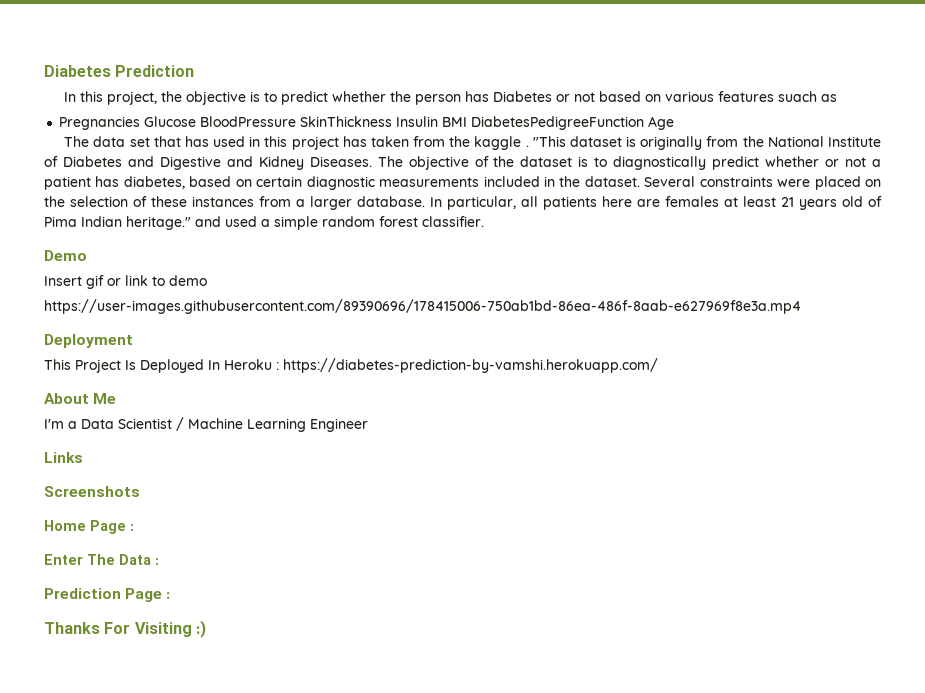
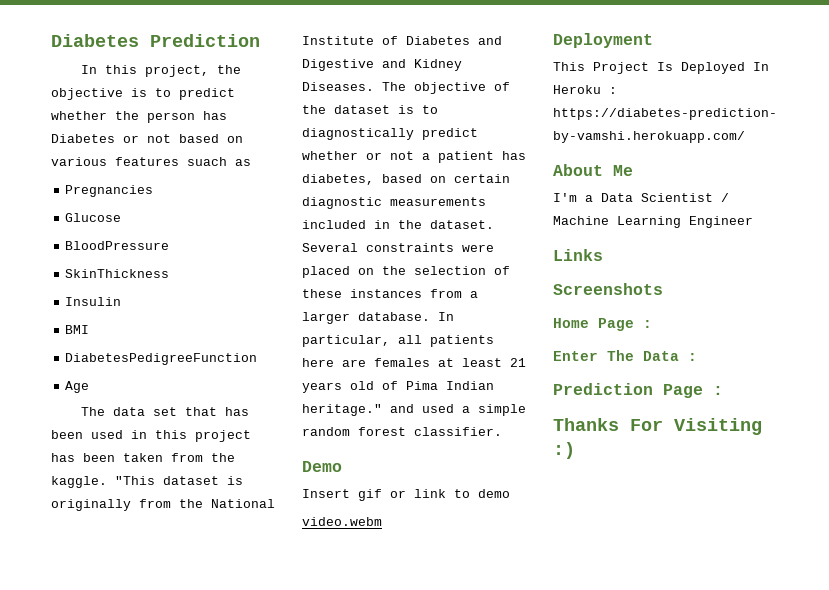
(141, 123) none -> (154, 191) //
(197, 121) none -> (122, 217) //
(297, 121) none -> (170, 245) //
(393, 121) none -> (170, 273) //
(439, 121) none -> (122, 301) //
(468, 122) none -> (90, 329) //
(645, 123) none -> (258, 359) //
(209, 141) none -> [51,430,83,439] been
(367, 141) none -> [83,453,115,462] been
[474,136,529,150] kaggle . -> [51,476,107,488] kaggle.
[44,299,801,314] https://user-images.githubusercontent.com/89390696/178415006-750ab1bd-86ea-486f-8aab-e627969f8e3a.mp4 -> [302,517,382,526] video.webm

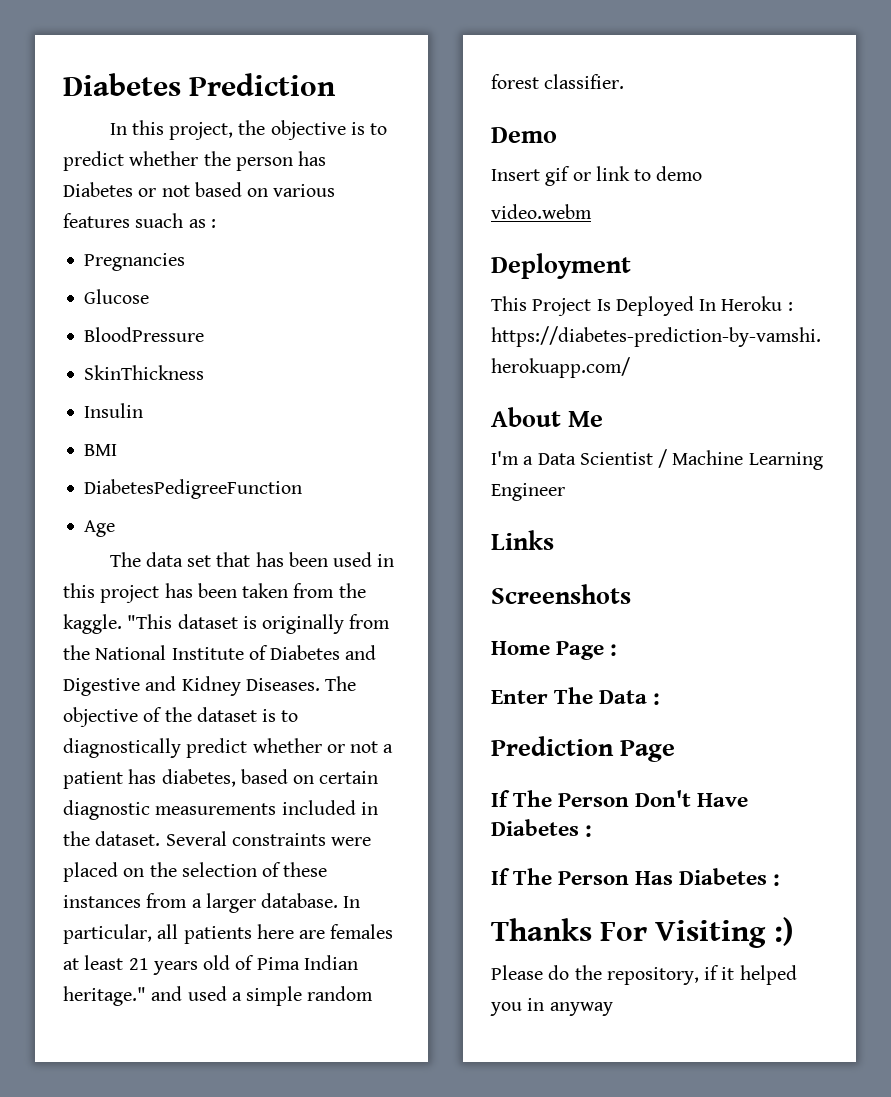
(251, 162) none -> [210,219,216,228] :
(703, 391) none -> [491,790,749,807] [491,819,593,837] [491,868,768,885] // If The Person Don't Have Diabetes : // If The Person Has Diabetes
(575, 450) none -> [491,965,797,985] [490,998,613,1016] // Please do the repository, if it helped you in anyway

